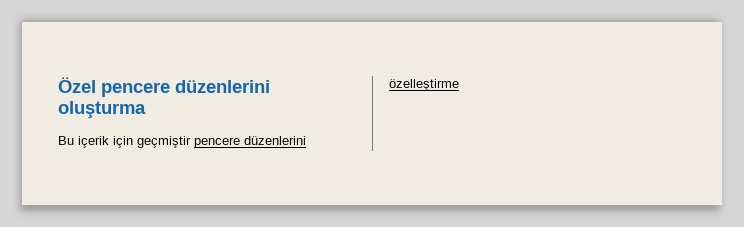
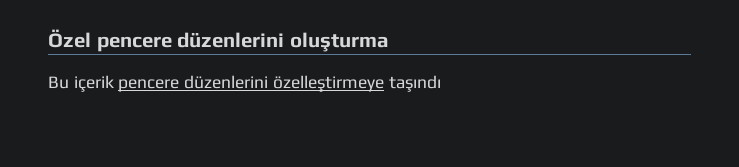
[113,136,306,148] [389,79,459,91] için geçmiştir pencere düzenlerini özelleştirme -> [118,75,441,92] pencere düzenlerini özelleştirmeye taşındı

